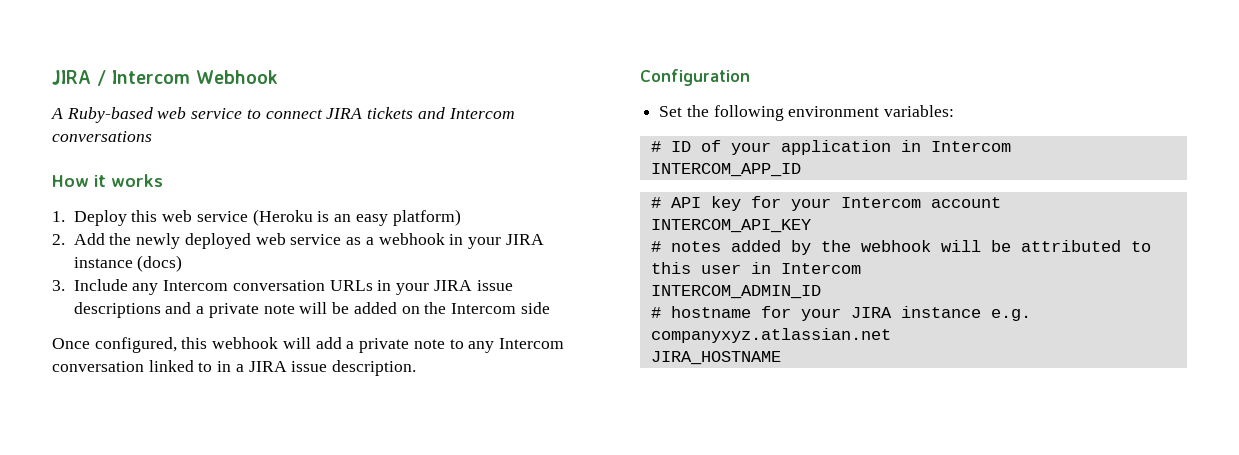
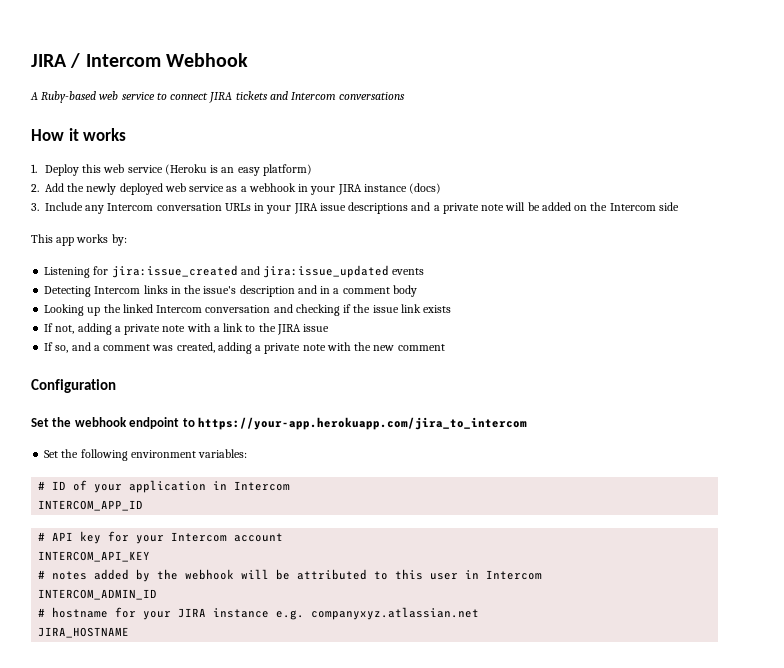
[52,337,564,353] [52,360,417,376] [640,69,750,86] Once configured, this webhook will add a private note to any Intercom conversation linked to in a JIRA issue description. // Configuration -> [31,234,127,246] [44,265,425,278] [44,285,417,297] [44,304,452,316] [44,323,330,335] [44,342,445,354] [31,379,116,393] [31,417,527,430] This app works by: // Listening for jira:issue_created and jira:issue_updated events // Detecting Intercom links in the issue's description and in a comment body // Looking up the linked Intercom conversation and checking if the issue link exists // If not, adding a private note with a link to the JIRA issue // If so, and a comment was created, adding a private note with the new comment // Configuration // Set the webhook endpoint to https://your-app.herokuapp.com/jira_to_intercom

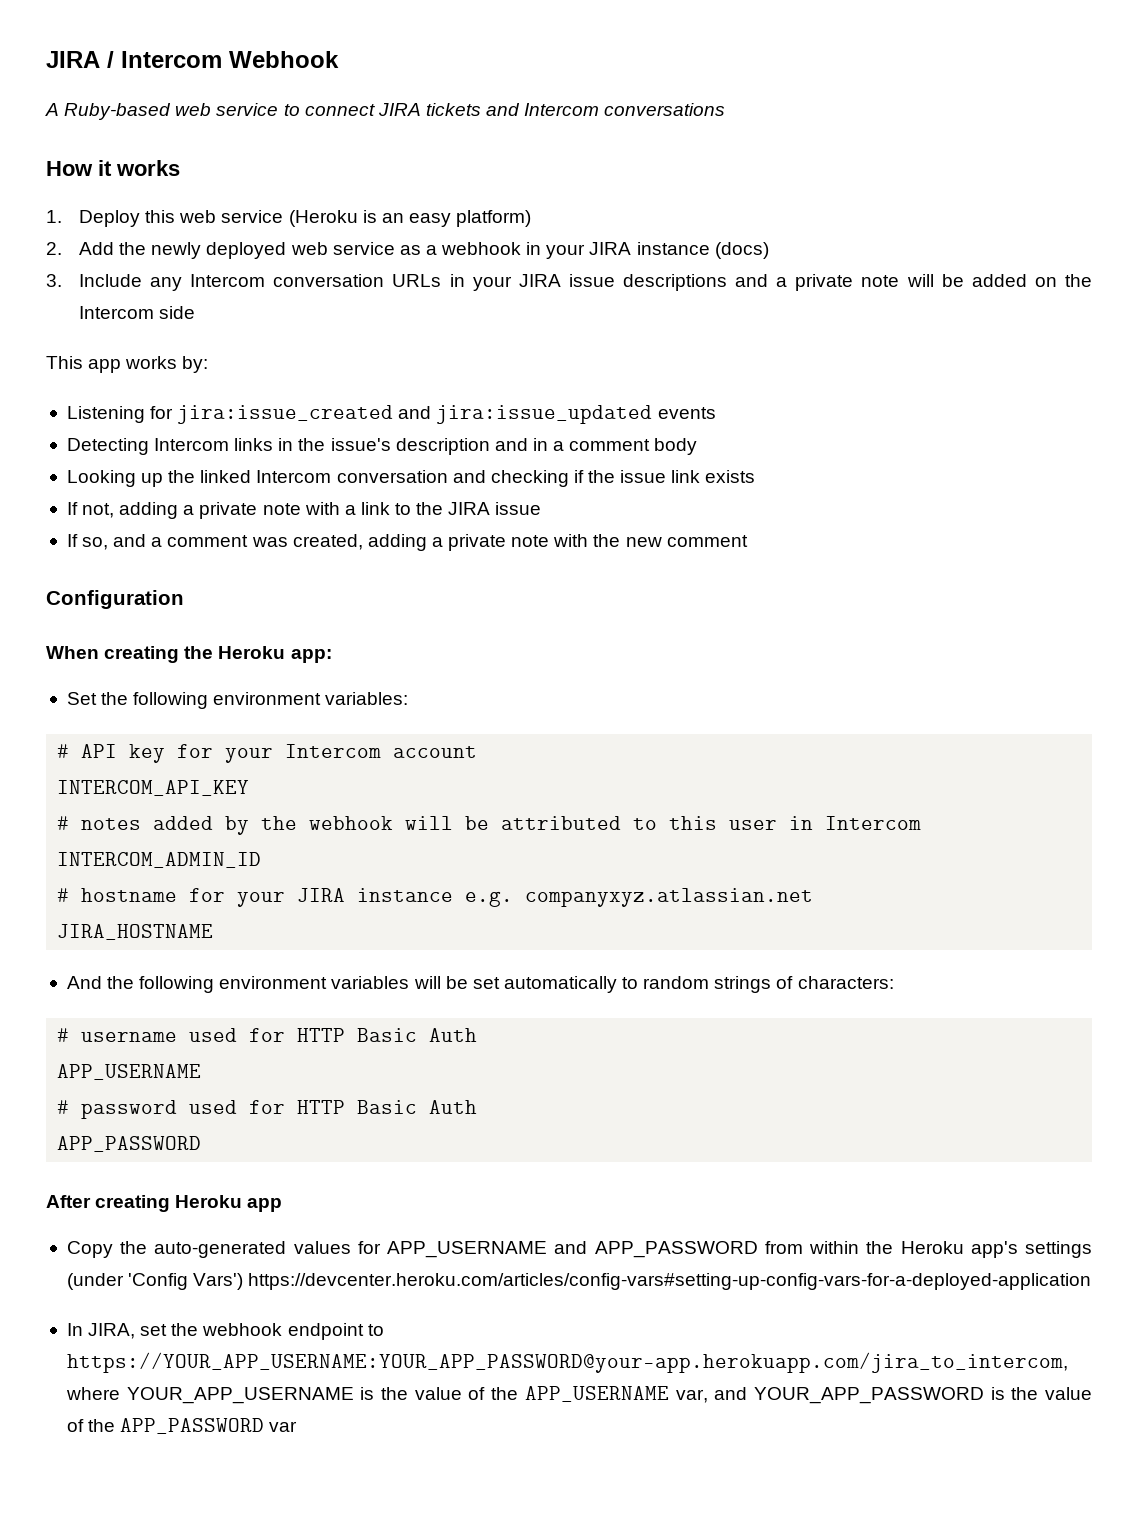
[31,417,527,430] Set the webhook endpoint to https://your-app.herokuapp.com/jira_to_intercom -> [46,646,332,663] When creating the Heroku app:
[38,480,291,493] [38,500,144,511] // # ID of your application in Intercom // INTERCOM_APP_ID -> (409, 698) none
(130, 632) none -> [66,976,894,993] [57,1028,478,1042] [57,1064,202,1080] [57,1100,478,1119] [57,1136,202,1152] [46,1195,283,1212] [66,1241,1092,1258] [66,1273,1092,1290] [66,1323,384,1340] [66,1352,1068,1373] [65,1386,1093,1404] [66,1418,298,1434] // And the following environment variables will be set automatically to random strings of characters: // # username used for HTTP Basic Auth // APP_USERNAME // # password used for HTTP Basic Auth // APP_PASSWORD // After creating Heroku app // Copy the auto-generated values for APP_USERNAME and APP_PASSWORD from within the Heroku app's settings (under 'Config Vars') https://devcenter.heroku.com/articles/config-vars#setting-up-config-vars-for-a-deployed-application // In JIRA, set the webhook endpoint to https://YOUR_APP_USERNAME:YOUR_APP_PASSWORD@your-app.herokuapp.com/jira_to_intercom, where YOUR_APP_USERNAME is the value of the APP_USERNAME var, and YOUR_APP_PASSWORD is the value of the APP_PASSWORD var

